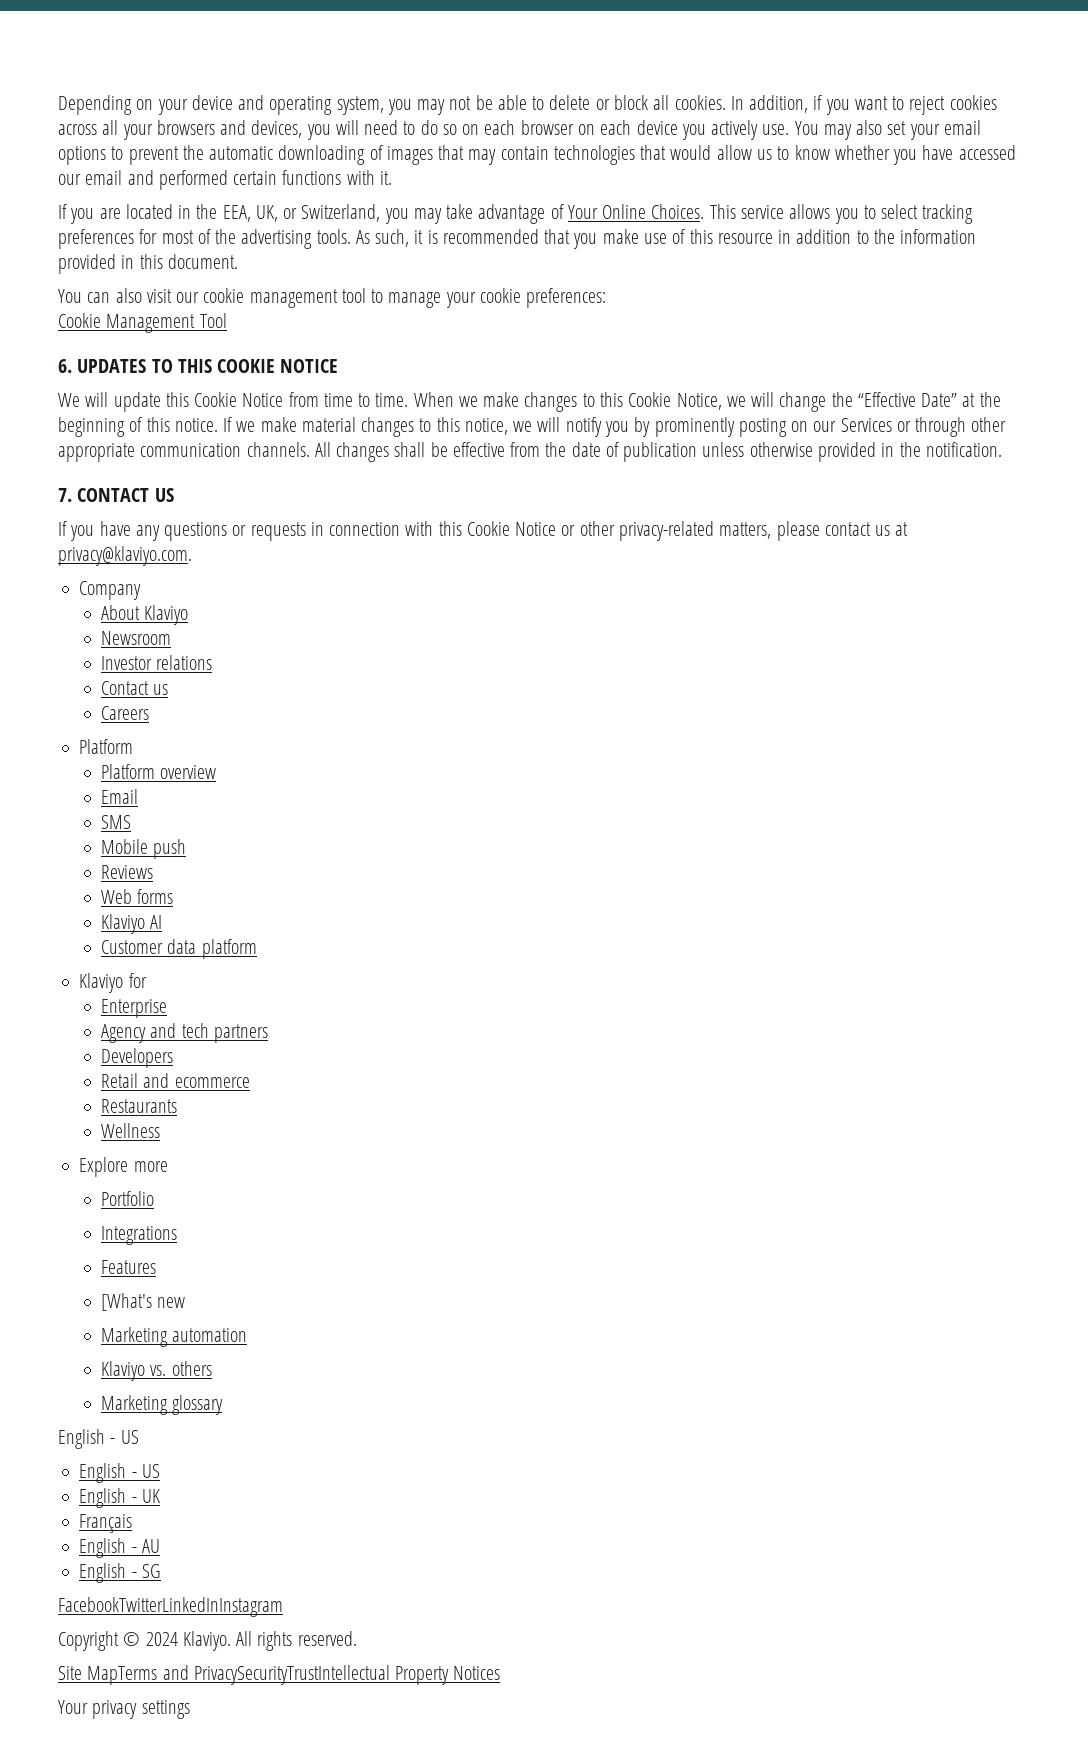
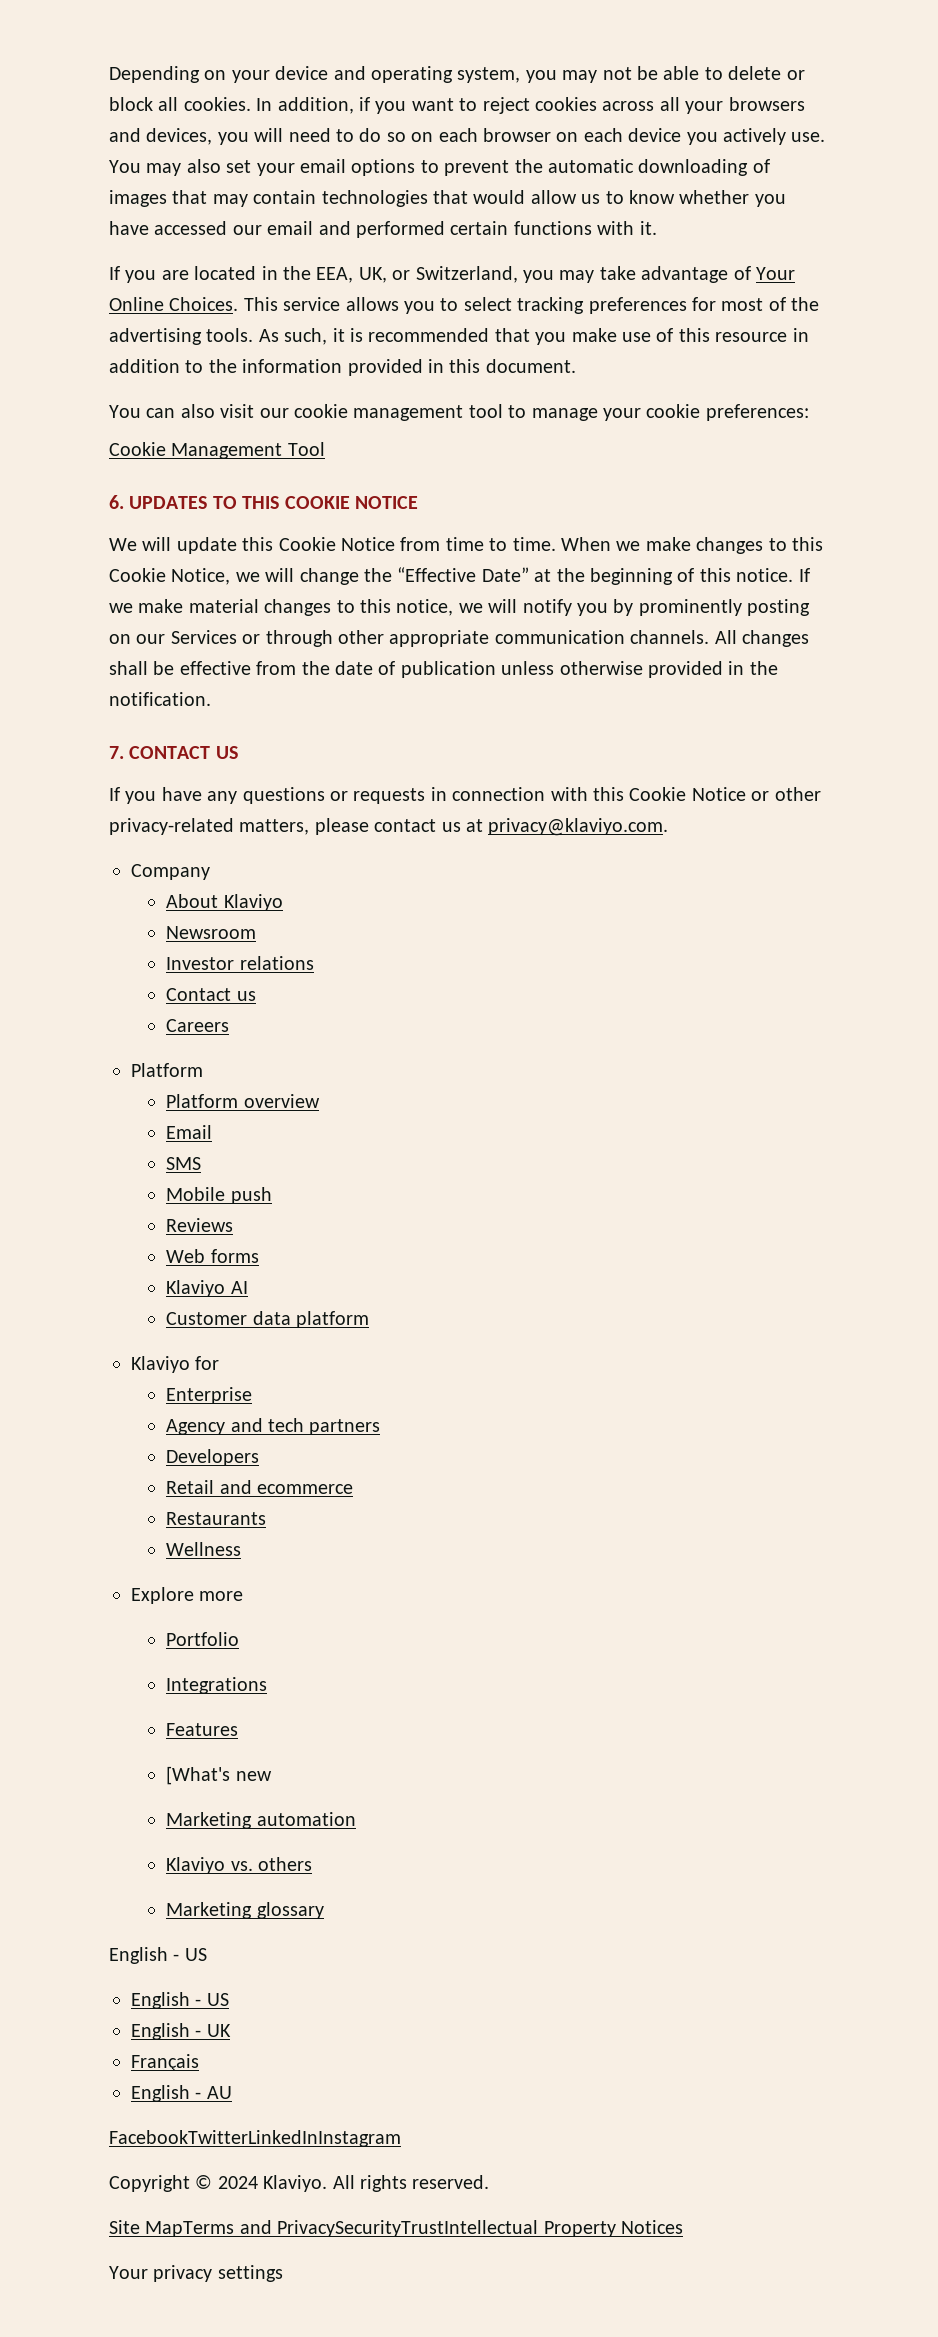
[79,1563,161,1583] // English - SG -> (232, 2092) none

